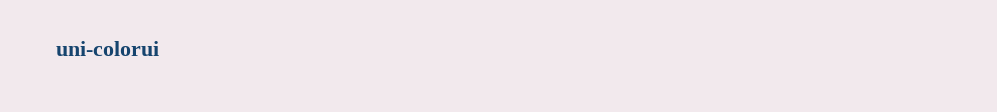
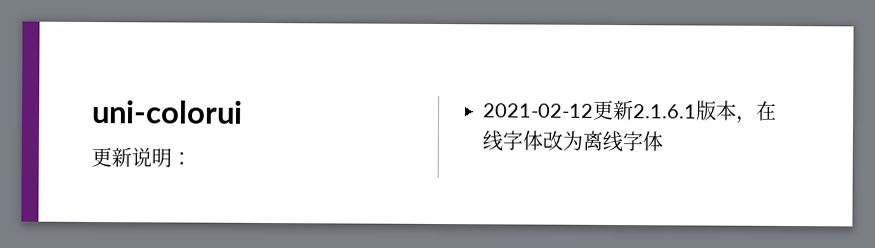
(159, 48) none -> [91,147,192,168] [483,99,777,124] [482,130,663,153] // 更新说明： // 2021-02-12更新2.1.6.1版本，在线字体改为离线字体

